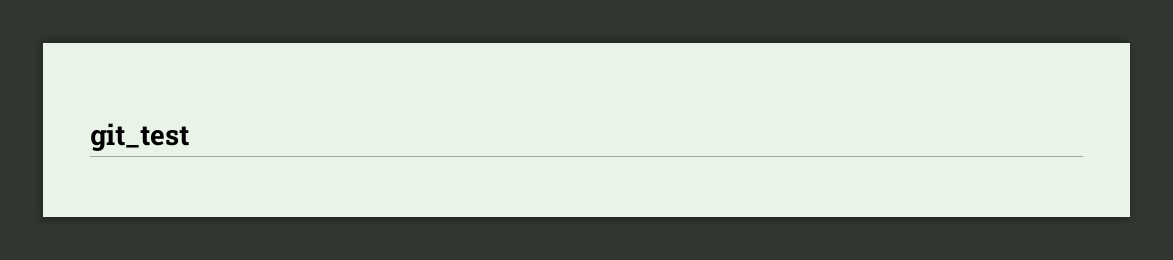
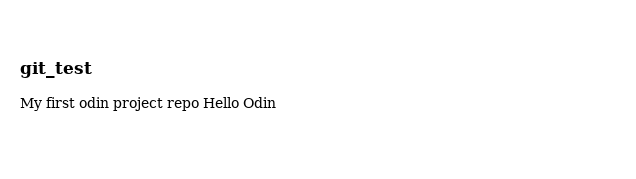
(189, 137) none -> [20,97,276,111] // My first odin project repo Hello Odin

